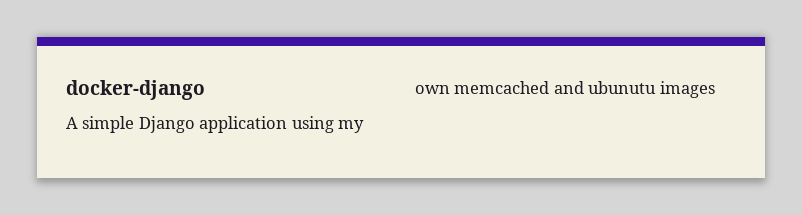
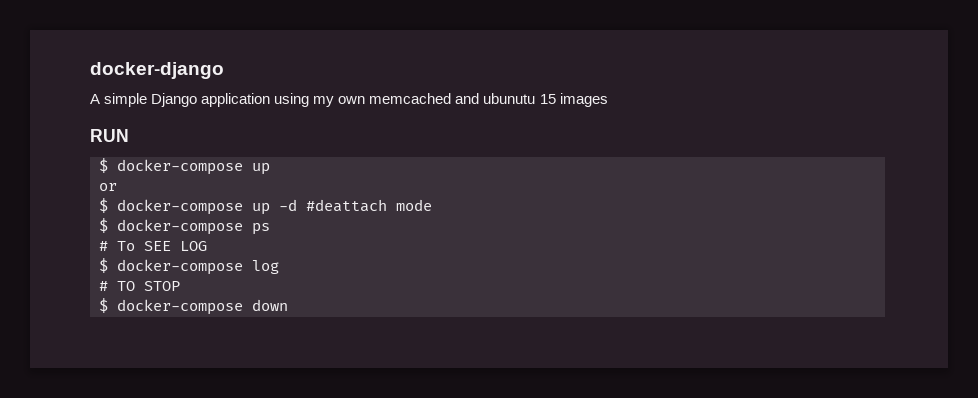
(657, 87) none -> [539,94,556,104] 15
(715, 89) none -> [90,129,129,142] [99,158,270,175] [99,183,117,191] [99,198,432,215] [99,218,270,235] [99,241,207,251] [99,258,279,275] [99,281,180,291] [99,298,288,315] // RUN // $ docker-compose up // or // $ docker-compose up -d #deattach mode // $ docker-compose ps // # To SEE LOG // $ docker-compose log // # TO STOP // $ docker-compose down

